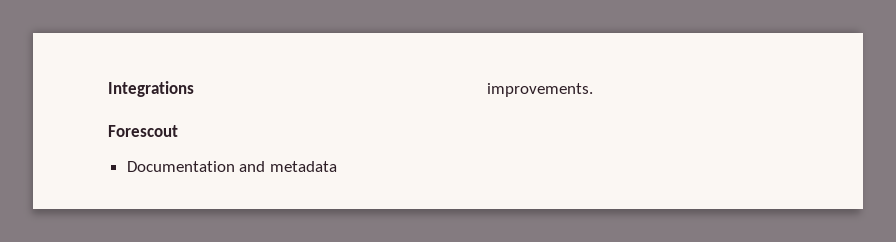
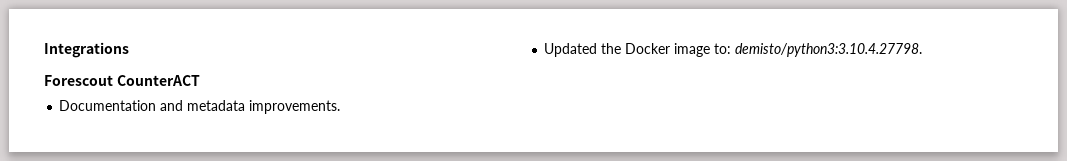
(178, 131) none -> [116,75,200,86] CounterACT
(593, 90) none -> [544,43,923,57] // Updated the Docker image to: demisto/python3:3.10.4.27798.

